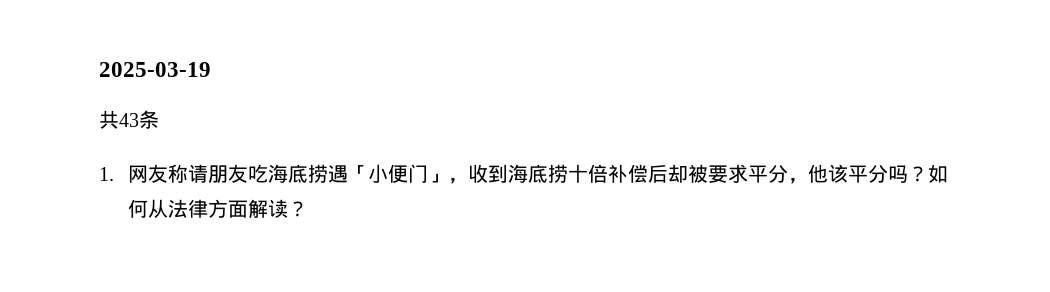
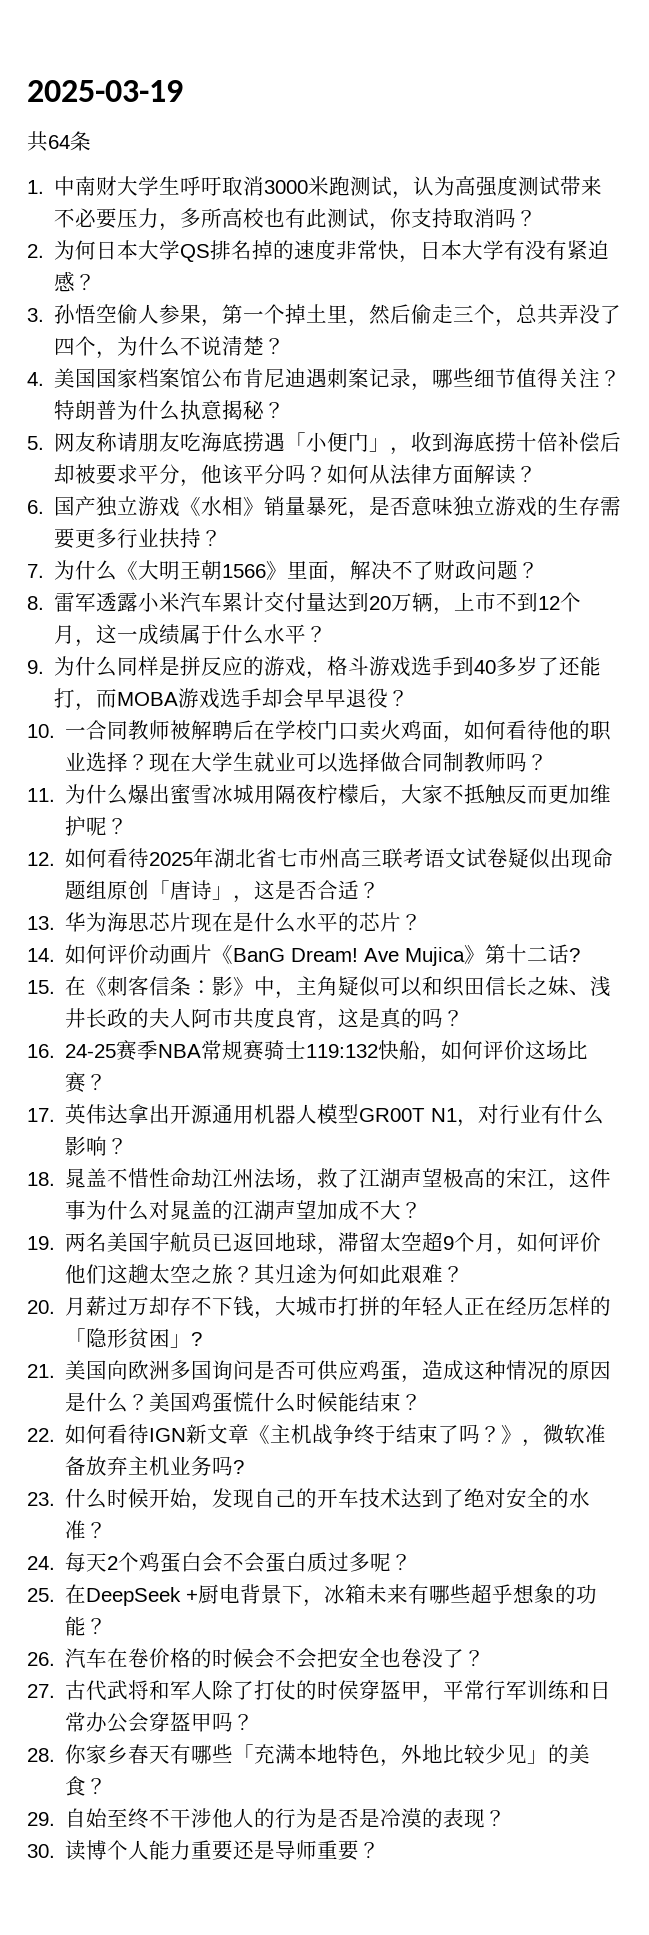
[119,113,139,127] 43 -> [48,135,70,149] 64
(114, 174) none -> [54,175,603,199] [54,208,538,231] [27,239,610,263] [54,271,97,292] [27,304,622,327] [54,336,286,359] [27,368,622,391] [54,400,286,421] [27,436,44,450] 中南财大学生呼吁取消3000米跑测试，认为高强度测试带来不必要压力，多所高校也有此测试，你支持取消吗？ // 2.为何日本大学QS排名掉的速度非常快，日本大学有没有紧迫感？ // 3.孙悟空偷人参果，第一个掉土里，然后偷走三个，总共弄没了四个，为什么不说清楚？ // 4.美国国家档案馆公布肯尼迪遇刺案记录，哪些细节值得关注？特朗普为什么执意揭秘？ // 5.
(308, 209) none -> [27,496,622,519] [54,528,223,549] [27,560,540,583] [27,592,582,615] [54,624,328,647] [27,656,602,679] [54,688,410,711] [27,720,612,743] [65,752,549,773] [27,784,612,807] [65,816,129,836] [27,848,614,869] [65,880,381,903] [27,912,423,933] [27,944,581,966] [27,976,612,999] [65,1007,465,1031] [27,1040,589,1063] [65,1072,108,1093] [27,1104,605,1127] [65,1136,129,1156] [27,1168,612,1191] [65,1200,423,1221] [27,1232,602,1255] [65,1264,465,1285] [27,1296,612,1319] [65,1328,203,1348] [27,1360,612,1383] [65,1392,423,1413] [27,1424,607,1447] [65,1456,245,1476] [27,1488,591,1511] [65,1520,108,1540] [27,1552,413,1573] [27,1584,598,1607] [65,1616,108,1636] [27,1648,486,1669] [27,1680,612,1703] [65,1712,255,1733] [27,1744,591,1767] [65,1776,108,1796] [27,1808,507,1829] [27,1840,381,1861] // 6.国产独立游戏《水相》销量暴死，是否意味独立游戏的生存需要更多行业扶持？ // 7.为什么《大明王朝1566》里面，解决不了财政问题？ // 8.雷军透露小米汽车累计交付量达到20万辆，上市不到12个月，这一成绩属于什么水平？ // 9.为什么同样是拼反应的游戏，格斗游戏选手到40多岁了还能打，而MOBA游戏选手却会早早退役？ // 10.一合同教师被解聘后在学校门口卖火鸡面，如何看待他的职业选择？现在大学生就业可以选择做合同制教师吗？ // 11.为什么爆出蜜雪冰城用隔夜柠檬后，大家不抵触反而更加维护呢？ // 12.如何看待2025年湖北省七市州高三联考语文试卷疑似出现命题组原创「唐诗」，这是否合适？ // 13.华为海思芯片现在是什么水平的芯片？ // 14.如何评价动画片《BanG Dream! Ave Mujica》第十二话? // 15.在《刺客信条：影》中，主角疑似可以和织田信长之妹、浅井长政的夫人阿市共度良宵，这是真的吗？ // 16. 24-25赛季NBA常规赛骑士119:132快船，如何评价这场比赛？ // 17.英伟达拿出开源通用机器人模型GR00T N1，对行业有什么影响？ // 18.晁盖不惜性命劫江州法场，救了江湖声望极高的宋江，这件事为什么对晁盖的江湖声望加成不大？ // 19.两名美国宇航员已返回地球，滞留太空超9个月，如何评价他们这趟太空之旅？其归途为何如此艰难？ // 20.月薪过万却存不下钱，大城市打拼的年轻人正在经历怎样的「隐形贫困」? // 21.美国向欧洲多国询问是否可供应鸡蛋，造成这种情况的原因是什么？美国鸡蛋慌什么时候能结束？ // 22.如何看待IGN新文章《主机战争终于结束了吗？》，微软准备放弃主机业务吗? // 23.什么时候开始，发现自己的开车技术达到了绝对安全的水准？ // 24.每天2个鸡蛋白会不会蛋白质过多呢？ // 25.在DeepSeek +厨电背景下，冰箱未来有哪些超乎想象的功能？ // 26.汽车在卷价格的时候会不会把安全也卷没了？ // 27.古代武将和军人除了打仗的时侯穿盔甲，平常行军训练和日常办公会穿盔甲吗？ // 28.你家乡春天有哪些「充满本地特色，外地比较少见」的美食？ // 29.自始至终不干涉他人的行为是否是冷漠的表现？ // 30.读博个人能力重要还是导师重要？

